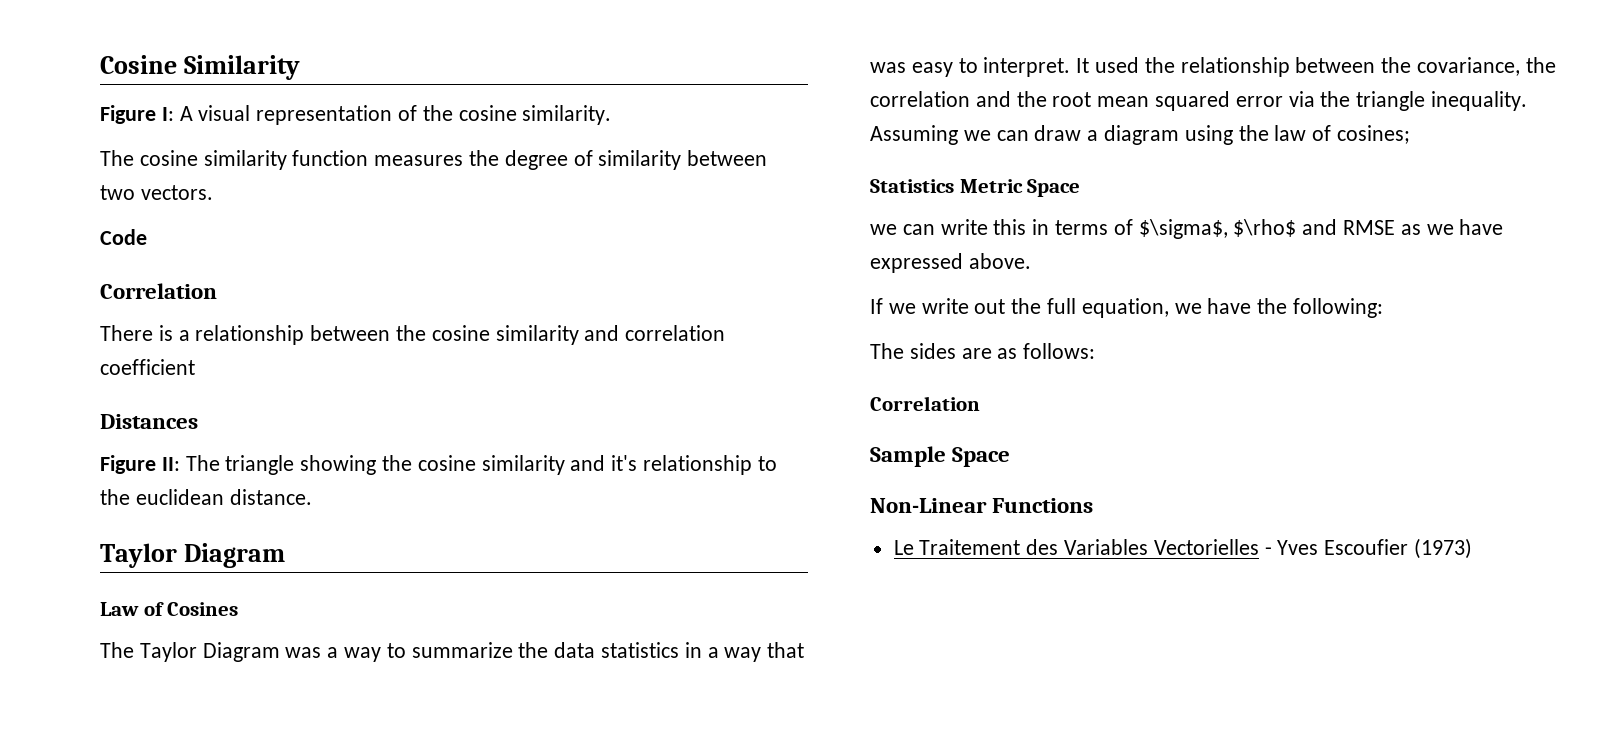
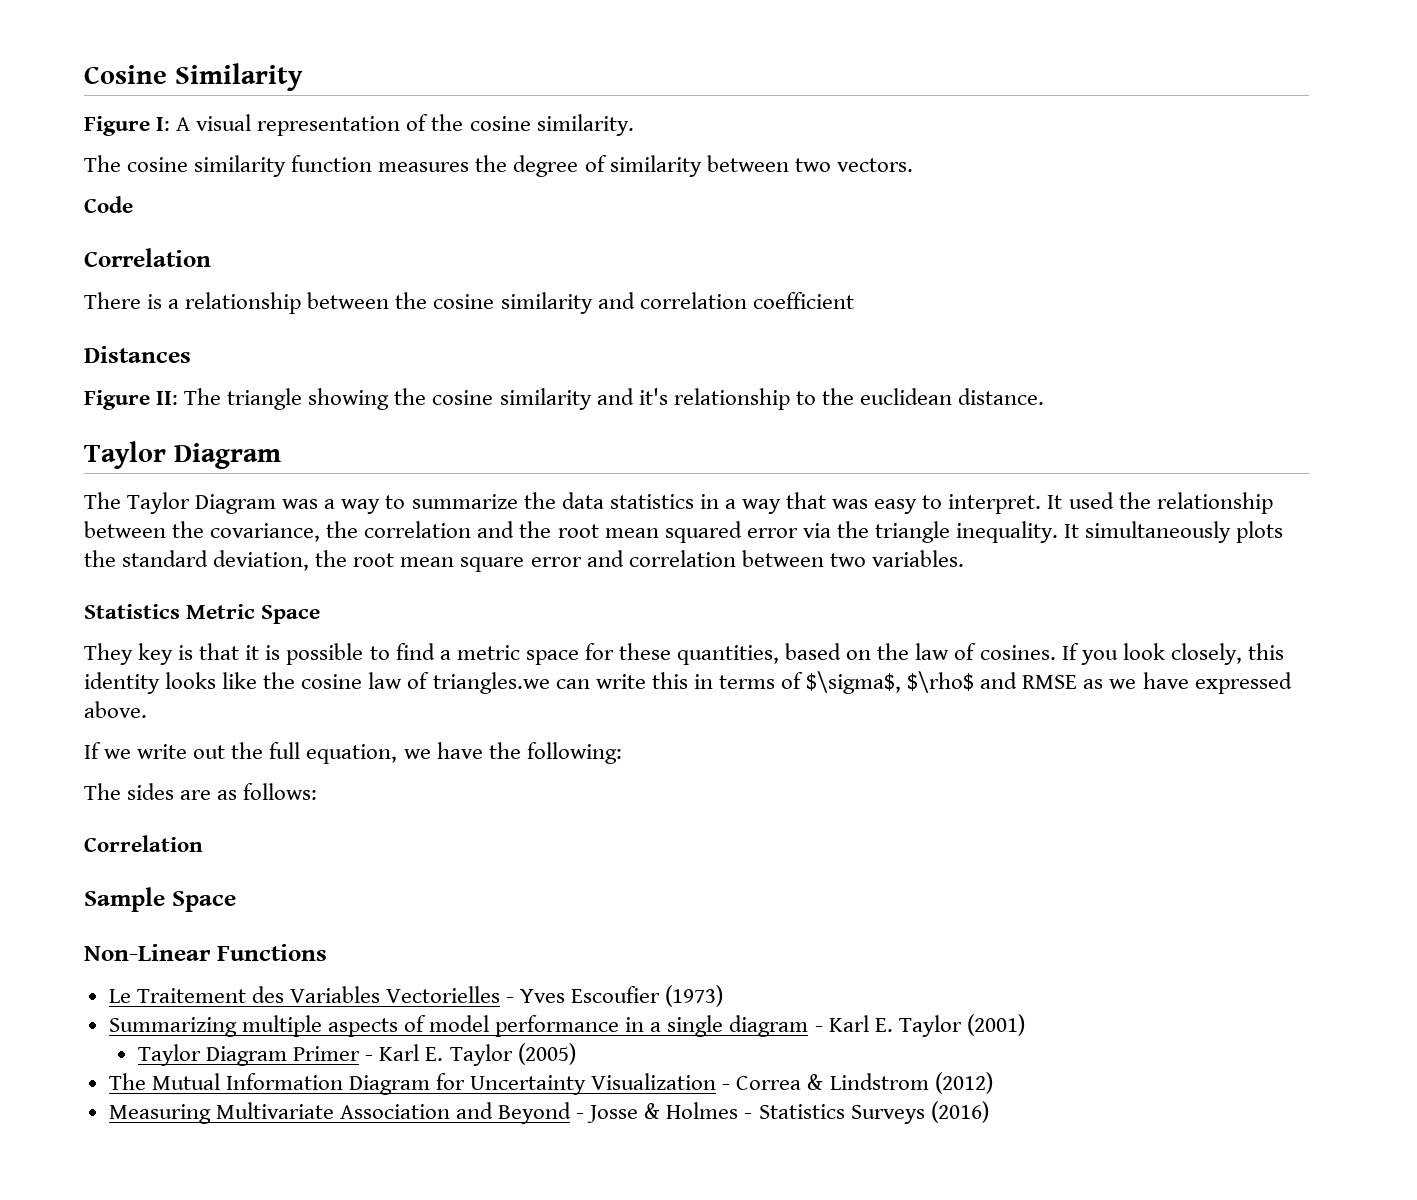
[100,602,239,616] // Law of Cosines -> (281, 456) none
[870,125,1411,145] [870,179,1081,197] [870,224,897,235] Assuming we can draw a diagram using the law of cosines; // Statistics Metric Space // we -> [1064,521,1284,543] [84,550,964,572] [84,604,321,624] [84,643,1284,665] [84,672,550,694] It simultaneously plots the standard deviation, the root mean square error and correlation between two variables. // Statistics Metric Space // They key is that it is possible to find a metric space for these quantities, based on the law of cosines. If you look closely, this identity looks like the cosine law of triangles.we
(1473, 548) none -> [108,1014,1025,1037] [138,1043,576,1066] [108,1072,993,1095] [108,1101,989,1124] // Summarizing multiple aspects of model performance in a single diagram - Karl E. Taylor (2001) // Taylor Diagram Primer - Karl E. Taylor (2005) // The Mutual Information Diagram for Uncertainty Visualization - Correa & Lindstrom (2012) // Measuring Multivariate Association and Beyond - Josse & Holmes - Statistics Surveys (2016)

